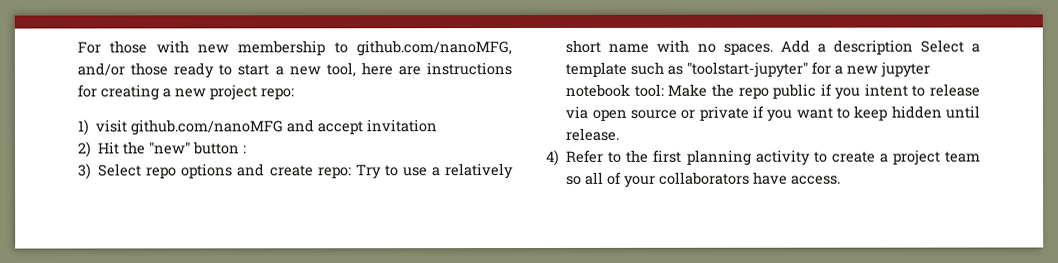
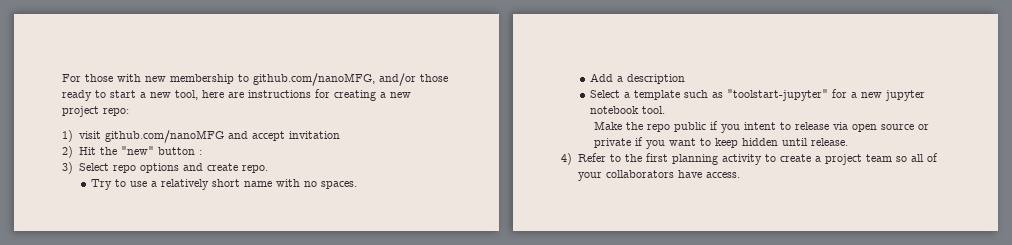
[317,167,352,179] repo: -> [241,165,268,173] repo. //
(773, 49) none -> (358, 185) //
(913, 47) none -> (686, 79) //
[633,83,664,97] tool: -> [642,106,666,114] tool. //

